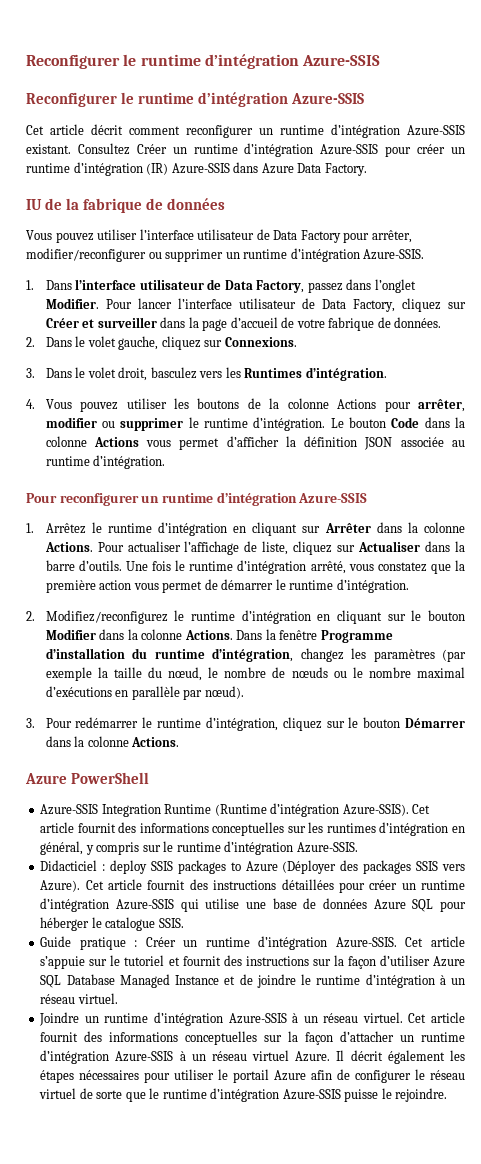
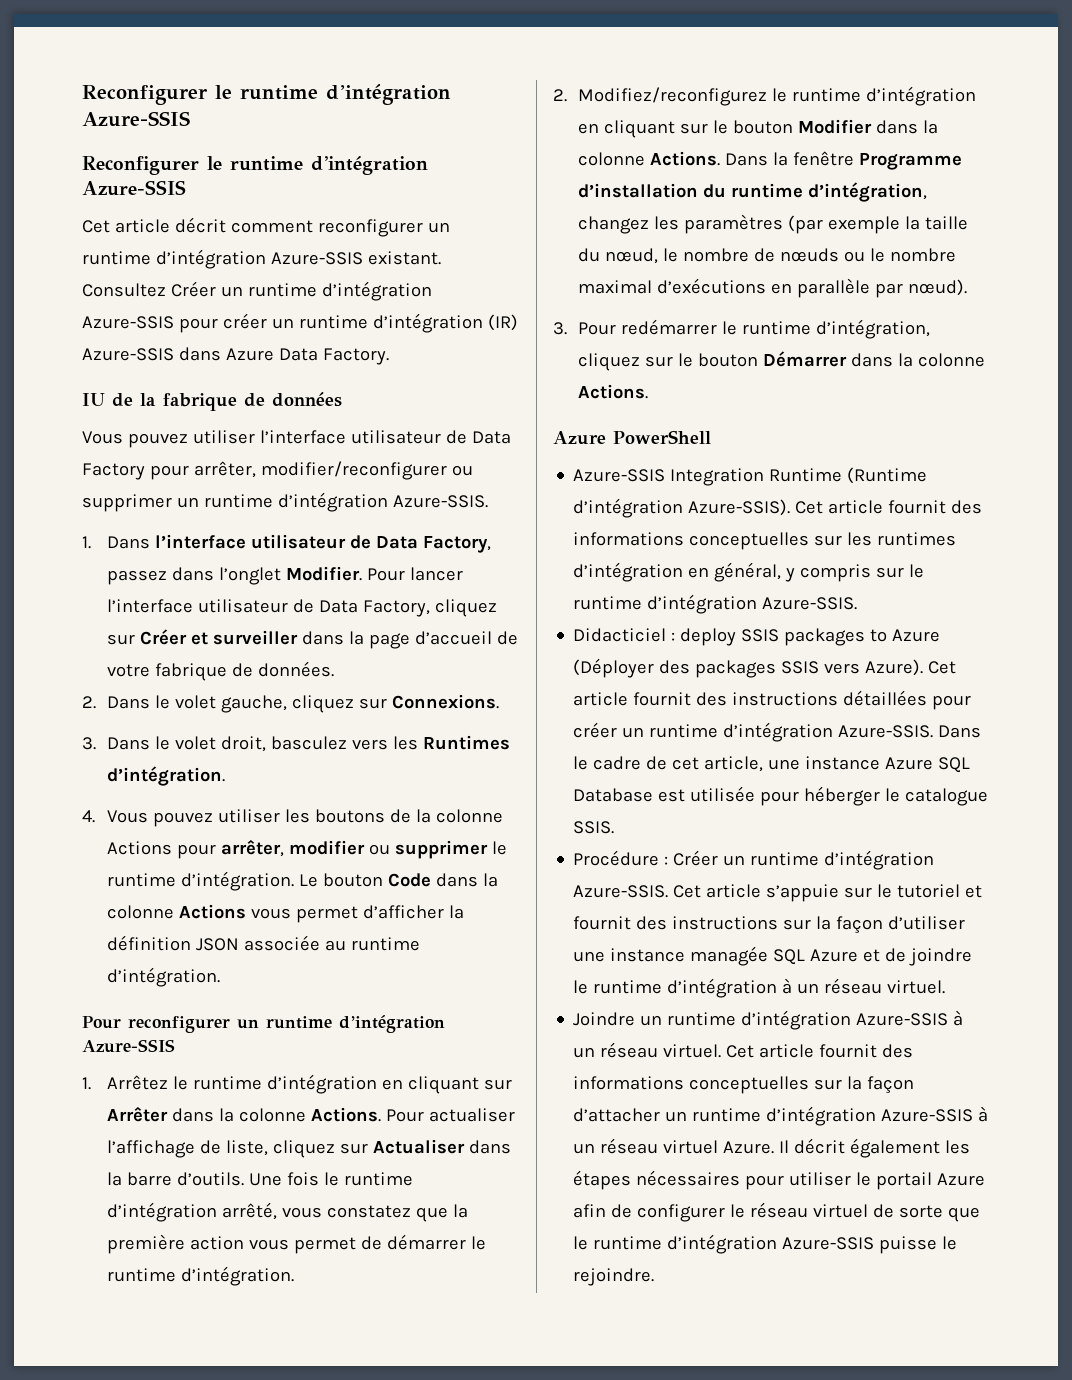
[115,898,434,912] Azure-SSIS qui utilise une base de données Azure SQL -> [838,725,982,738] [573,756,971,773] [573,786,756,802] Azure-SSIS. Dans le cadre de cet article, une instance Azure SQL Database est utilisée
[40,936,126,950] Guide pratique -> [573,850,660,866] Procédure
[433,956,466,967] [40,974,220,988] Azure SQL Database Managed Instance -> [573,946,859,966] une instance managée SQL Azure

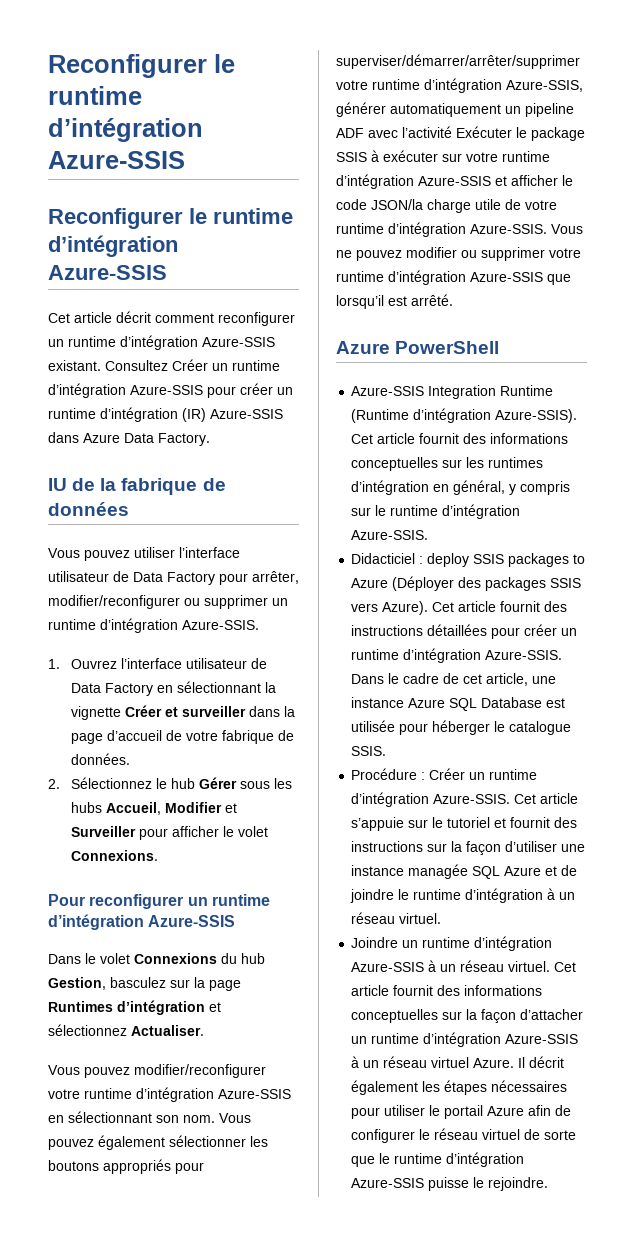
[107,534,492,553] [107,566,464,585] [107,599,498,617] [107,634,136,645] Dans l’interface utilisateur de Data Factory, passez dans l’onglet Modifier. Pour lancer l’interface utilisateur de Data Factory, cliquez sur -> [71,658,268,669] [71,681,277,696] [71,706,122,720] Ouvrez l’interface utilisateur de Data Factory en sélectionnant la vignette
[107,694,500,713] [82,735,511,752] [107,766,226,786] [82,809,504,827] [107,839,508,859] [107,871,499,891] [107,904,465,923] [107,935,421,951] [107,967,221,987] Dans le volet gauche, cliquez sur Connexions. // 3. Dans le volet droit, basculez vers les Runtimes d’intégration. // 4. Vous pouvez utiliser les boutons de la colonne Actions pour arrêter, modifier ou supprimer le runtime d’intégration. Le bouton Code dans la colonne Actions vous permet d’afficher la définition JSON associée au runtime d’intégration. -> [71,777,293,789] [71,802,238,815] [71,826,269,840] [71,850,159,861] Sélectionnez le hub Gérer sous les hubs Accueil, Modifier et Surveiller pour afficher le volet Connexions.
[82,1074,513,1094] [107,1106,516,1122] [107,1139,512,1158] [107,1172,414,1186] [107,1202,469,1222] [107,1234,487,1254] [107,1266,295,1286] [553,86,977,106] [578,119,939,138] [578,151,963,170] [578,182,928,202] [578,214,969,234] [578,248,957,264] [578,278,968,298] [553,319,931,339] [578,351,986,371] [578,384,649,399] 1. Arrêtez le runtime d’intégration en cliquant sur Arrêter dans la colonne Actions. Pour actualiser l’affichage de liste, cliquez sur Actualiser dans la barre d’outils. Une fois le runtime d’intégration arrêté, vous constatez que la première action vous permet de démarrer le runtime d’intégration. // 2. Modifiez/reconfigurez le runtime d’intégration en cliquant sur le bouton Modifier dans la colonne Actions. Dans la fenêtre Programme d’installation du runtime d’intégration, changez les paramètres (par exemple la taille du nœud, le nombre de nœuds ou le nombre maximal d’exécutions en parallèle par nœud). // 3. Pour redémarrer le runtime d’intégration, cliquez sur le bouton Démarrer dans la colonne Actions. -> [48,953,265,964] [48,977,241,991] [48,1000,221,1015] [48,1024,204,1036] [48,1064,266,1078] [48,1087,291,1102] [48,1111,251,1123] [48,1135,268,1150] [48,1159,204,1174] [336,54,580,69] [336,78,583,93] [336,102,574,117] [336,126,585,141] [336,150,550,162] [336,174,573,189] [336,199,557,213] [336,222,583,237] [336,247,581,261] [336,270,571,285] [336,294,453,309] Dans le volet Connexions du hub Gestion, basculez sur la page Runtimes d’intégration et sélectionnez Actualiser. // Vous pouvez modifier/reconfigurer votre runtime d’intégration Azure-SSIS en sélectionnant son nom. Vous pouvez également sélectionner les boutons appropriés pour superviser/démarrer/arrêter/supprimer votre runtime d’intégration Azure-SSIS, générer automatiquement un pipeline ADF avec l’activité Exécuter le package SSIS à exécuter sur votre runtime d’intégration Azure-SSIS et afficher le code JSON/la charge utile de votre runtime d’intégration Azure-SSIS. Vous ne pouvez modifier ou supprimer votre runtime d’intégration Azure-SSIS que lorsqu’il est arrêté.

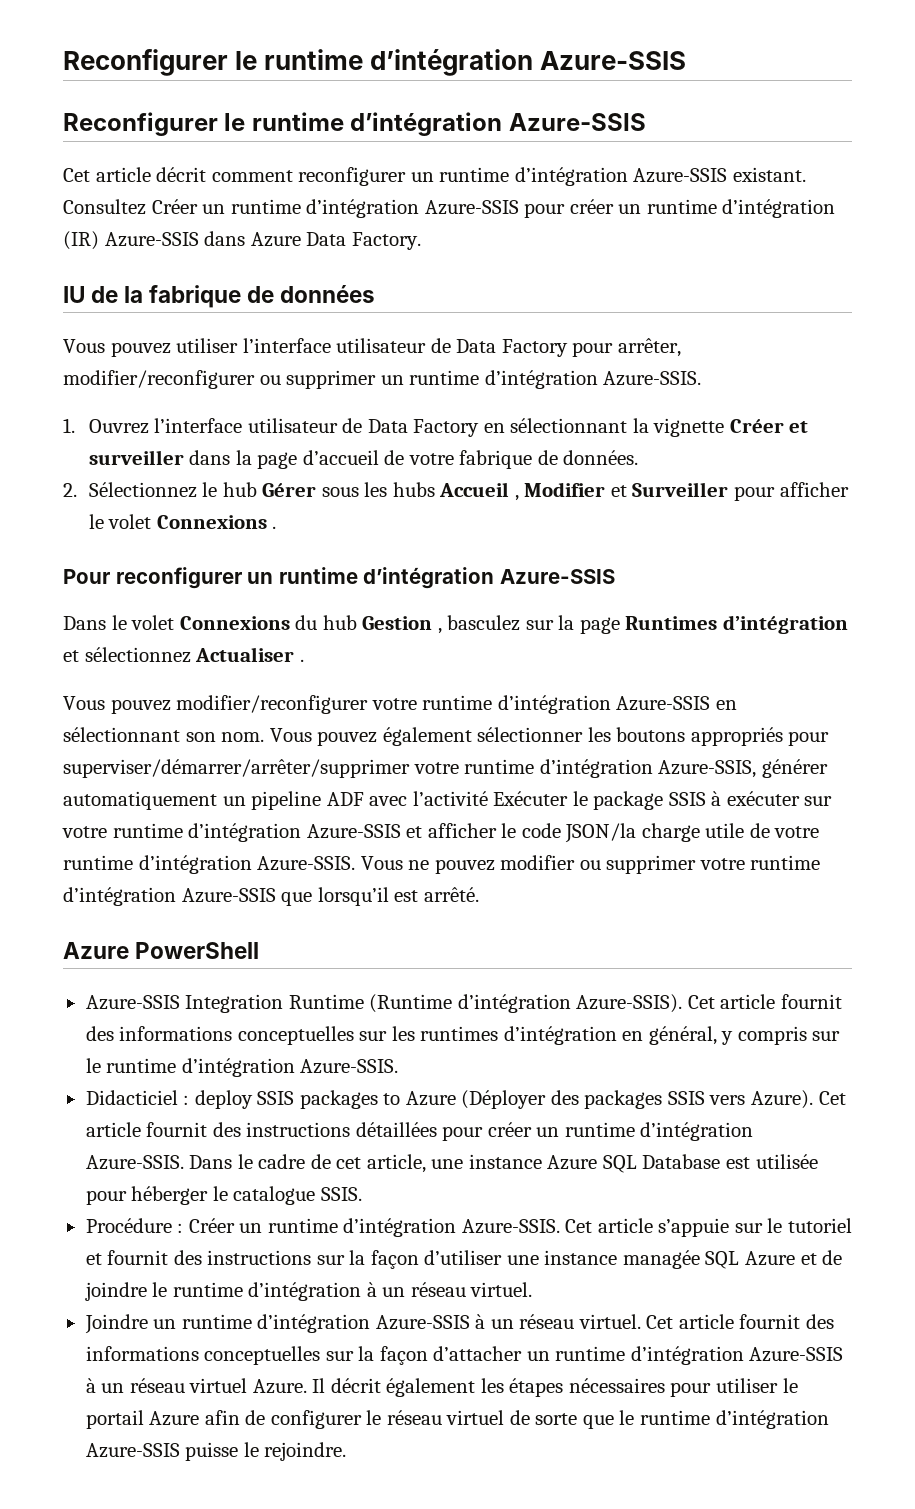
[106,802,162,815] Accueil, -> [439,482,519,501] Accueil ,
[71,850,159,861] Connexions. -> [156,515,277,529] Connexions .
[48,977,106,990] Gestion, -> [362,616,442,634] Gestion ,
[131,1025,204,1036] Actualiser. -> [195,647,304,662] Actualiser .

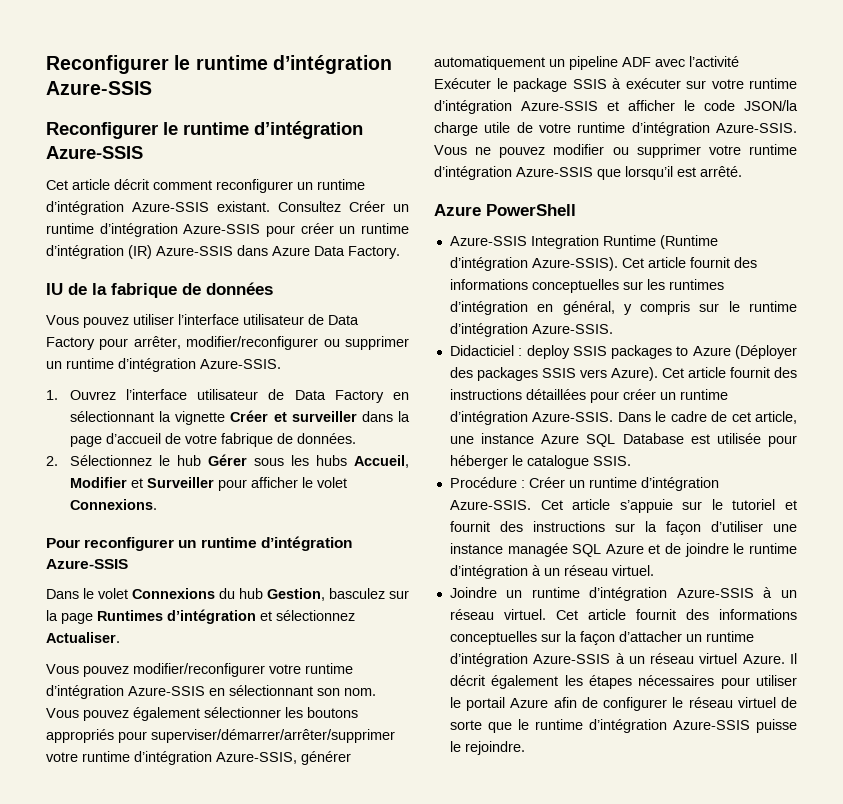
[439,482,519,501] Accueil , -> [354,455,409,468] Accueil,
[156,515,277,529] Connexions . -> [69,499,157,510] Connexions.
[362,616,442,634] Gestion , -> [267,588,325,601] Gestion,
[195,647,304,662] Actualiser . -> [46,632,120,643] Actualiser.

